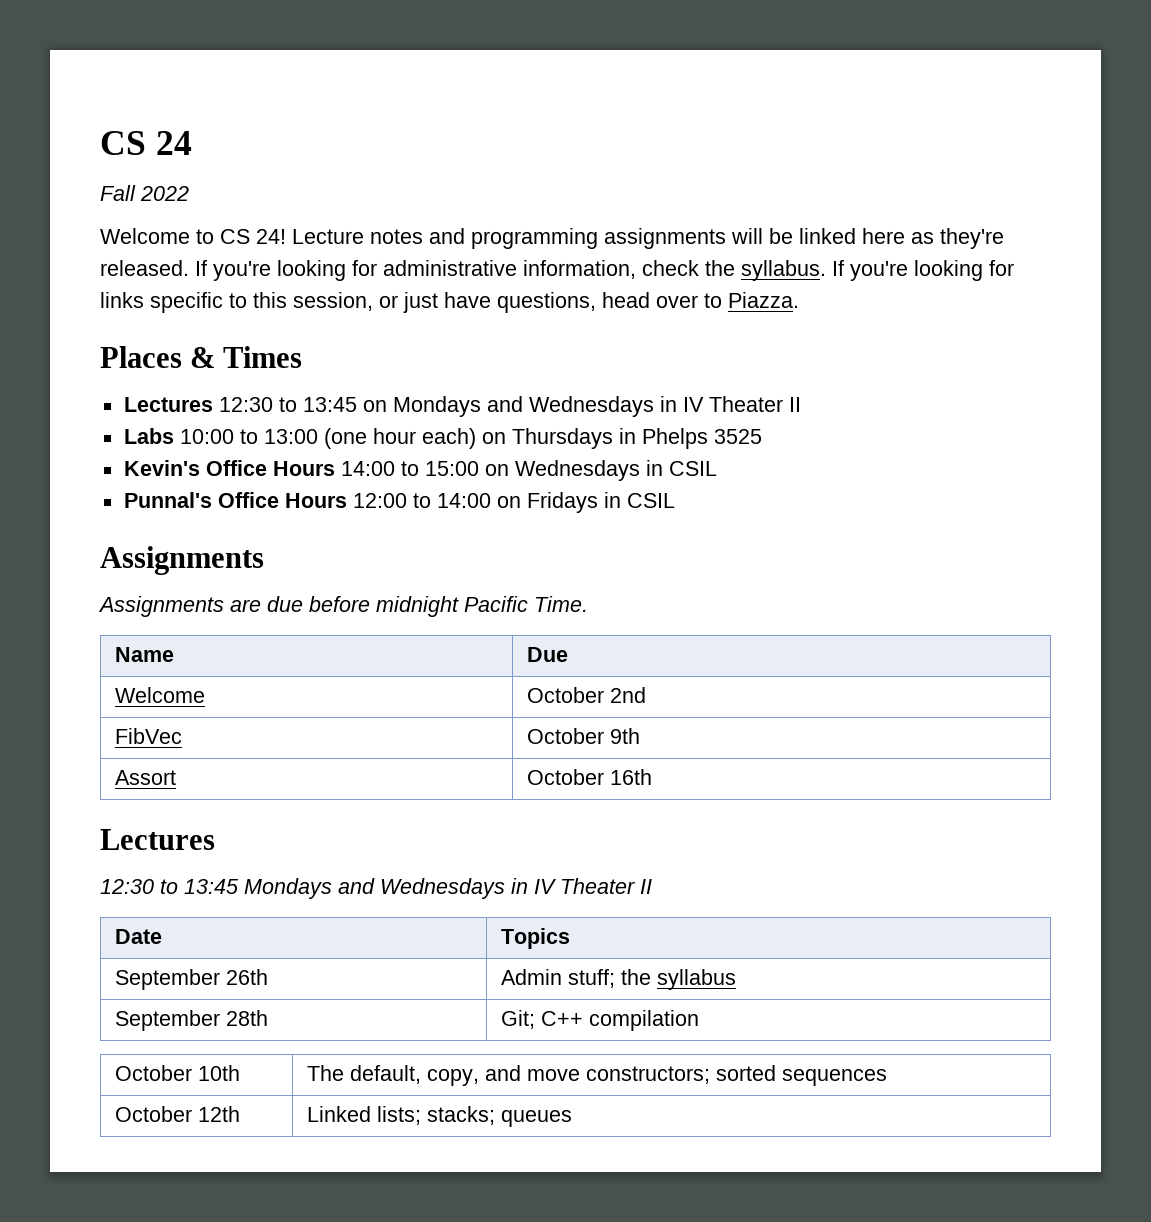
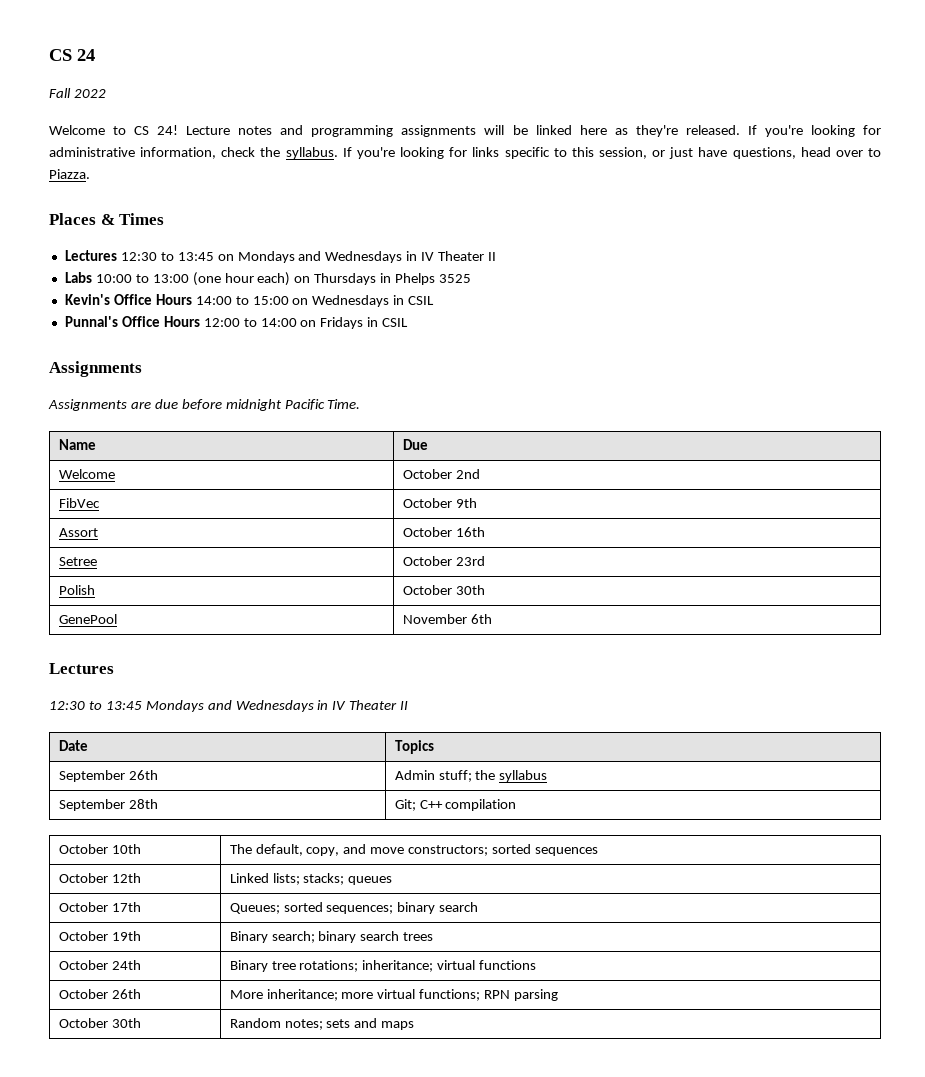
(653, 777) none -> [58,557,97,566] [402,556,485,566] [58,585,95,595] [402,585,485,595] [58,614,117,624] [402,614,492,624] // Setree | October 23rd // Polish | October 30th // GenePool | November 6th
(573, 1118) none -> [58,902,141,912] [229,902,479,914] [58,931,141,941] [229,931,434,943] [58,960,141,970] [229,960,537,972] [58,989,141,999] [229,989,559,1001] [58,1018,141,1028] [229,1018,415,1030] // October 17th | Queues; sorted sequences; binary search // October 19th | Binary search; binary search trees // October 24th | Binary tree rotations; inheritance; virtual functions // October 26th | More inheritance; more virtual functions; RPN parsing // October 30th | Random notes; sets and maps

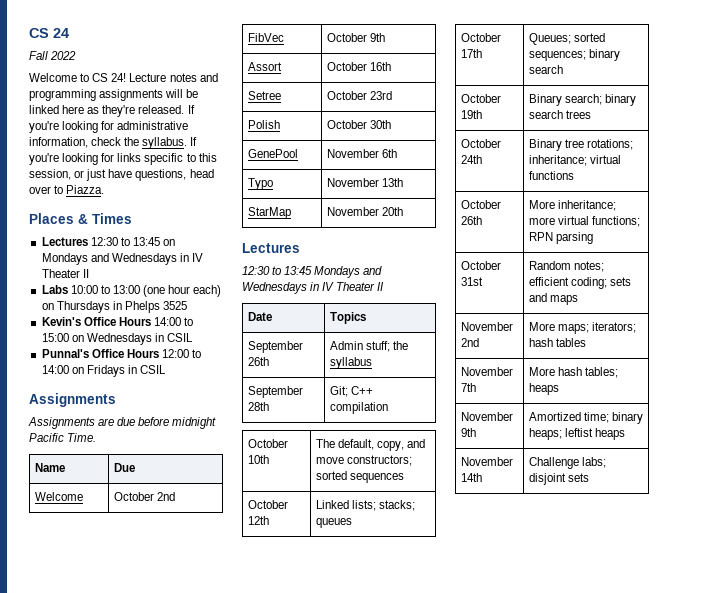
(492, 619) none -> [247,178,273,190] [326,178,403,187] [247,207,291,219] [326,207,403,216] // Typo | November 13th // StarMap | November 20th
[111,1018,141,1028] 30th -> [460,277,483,286] 31st
(323, 1024) none -> [528,277,607,289] efficient coding;
(415, 1025) none -> [460,322,513,331] [460,338,479,347] [528,322,636,334] [528,338,586,347] [460,367,513,376] [460,383,476,392] [528,367,618,378] [528,383,559,395] [460,412,513,421] [460,428,476,437] [528,412,643,424] [528,428,625,440] [460,457,513,466] [460,473,482,482] [528,457,606,469] [528,473,589,485] // November 2nd | More maps; iterators; hash tables // November 7th | More hash tables; heaps // November 9th | Amortized time; binary heaps; leftist heaps // November 14th | Challenge labs; disjoint sets

